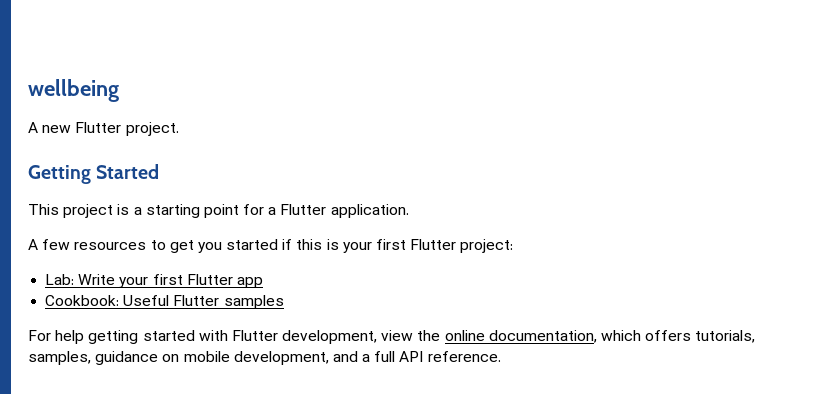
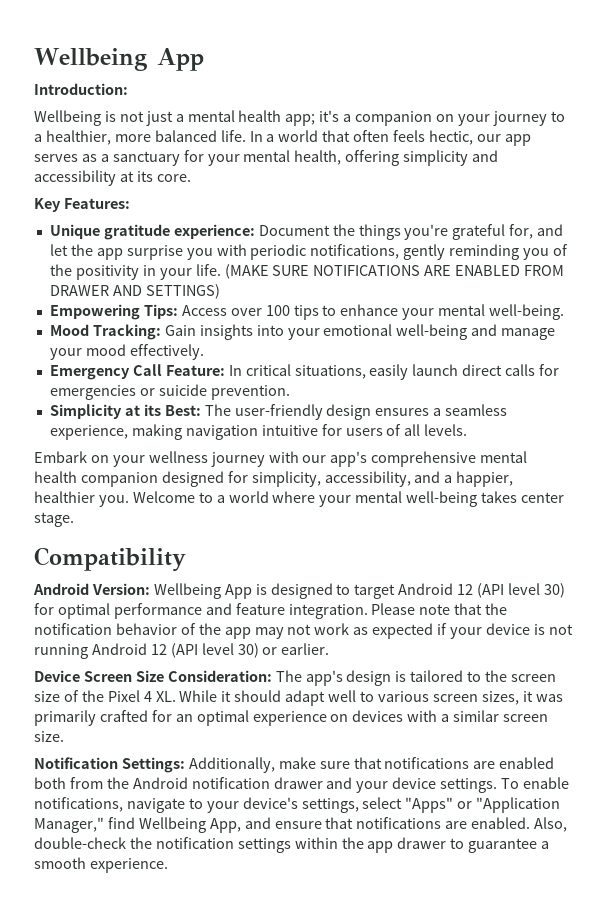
[28,79,119,102] [28,122,179,136] [28,164,160,184] [28,204,409,218] [28,239,514,253] [45,274,263,288] [45,295,284,309] [28,330,756,344] [28,351,501,365] wellbeing // A new Flutter project. // Getting Started // This project is a starting point for a Flutter application. // A few resources to get you started if this is your first Flutter project: // Lab: Write your first Flutter app // Cookbook: Useful Flutter samples // For help getting started with Flutter development, view the online documentation, which offers tutorials, samples, guidance on mobile development, and a full API reference. -> [34,48,204,71] [34,83,128,95] [34,110,565,126] [34,130,531,146] [34,150,499,166] [34,170,191,186] [34,198,130,212] [49,224,564,240] [49,244,569,260] [49,264,565,280] [49,284,220,299] [49,304,565,320] [49,324,556,340] [49,344,204,360] [49,364,560,380] [49,384,290,400] [49,404,508,420] [49,424,468,440] [34,451,528,467] [34,471,514,487] [34,491,565,507] [34,512,74,527] [34,547,186,572] [33,583,565,599] [34,603,508,619] [34,623,573,639] [34,643,330,659] [34,670,557,686] [34,690,563,706] [34,710,549,726] [34,731,64,742] [34,757,555,773] [34,777,570,793] [34,797,561,813] [34,817,568,833] [34,837,550,853] [34,857,168,873] Wellbeing App // Introduction: // Wellbeing is not just a mental health app; it's a companion on your journey to a healthier, more balanced life. In a world that often feels hectic, our app serves as a sanctuary for your mental health, offering simplicity and accessibility at its core. // Key Features: // Unique gratitude experience: Document the things you're grateful for, and let the app surprise you with periodic notifications, gently reminding you of the positivity in your life. (MAKE SURE NOTIFICATIONS ARE ENABLED FROM DRAWER AND SETTINGS) // Empowering Tips: Access over 100 tips to enhance your mental well-being. // Mood Tracking: Gain insights into your emotional well-being and manage your mood effectively. // Emergency Call Feature: In critical situations, easily launch direct calls for emergencies or suicide prevention. // Simplicity at its Best: The user-friendly design ensures a seamless experience, making navigation intuitive for users of all levels. // Embark on your wellness journey with our app's comprehensive mental health companion designed for simplicity, accessibility, and a happier, healthier you. Welcome to a world where your mental well-being takes center stage. // Compatibility // Android Version: Wellbeing App is designed to target Android 12 (API level 30) for optimal performance and feature integration. Please note that the notification behavior of the app may not work as expected if your device is not running Android 12 (API level 30) or earlier. // Device Screen Size Consideration: The app's design is tailored to the screen size of the Pixel 4 XL. While it should adapt well to various screen sizes, it was primarily crafted for an optimal experience on devices with a similar screen size. // Notification Settings: Additionally, make sure that notifications are enabled both from the Android notification drawer and your device settings. To enable notifications, navigate to your device's settings, select "Apps" or "Application Manager," find Wellbeing App, and ensure that notifications are enabled. Also, double-check the notification settings within the app drawer to guarantee a smooth experience.

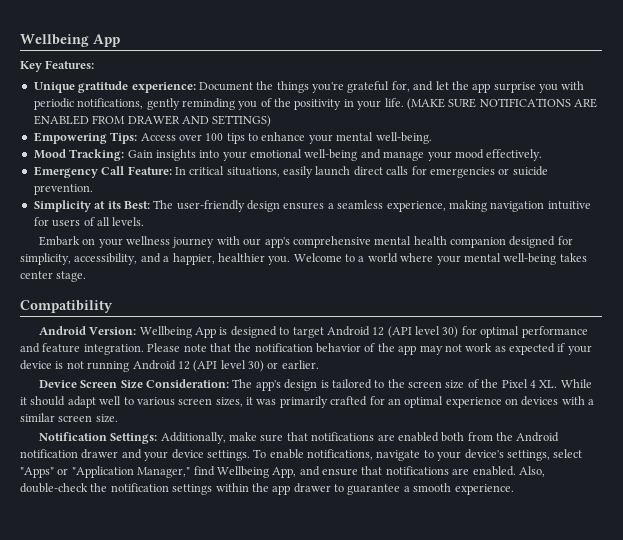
[34,48,204,71] [34,83,128,95] [34,110,565,126] [34,130,531,146] [34,150,499,166] [34,170,191,186] Wellbeing App // Introduction: // Wellbeing is not just a mental health app; it's a companion on your journey to a healthier, more balanced life. In a world that often feels hectic, our app serves as a sanctuary for your mental health, offering simplicity and accessibility at its core. -> [20,34,120,47] Wellbeing App

